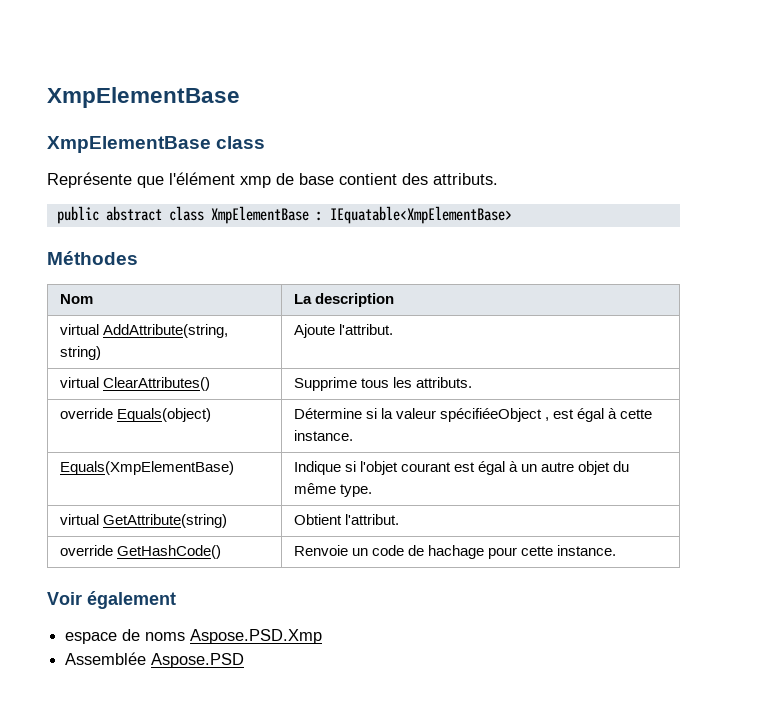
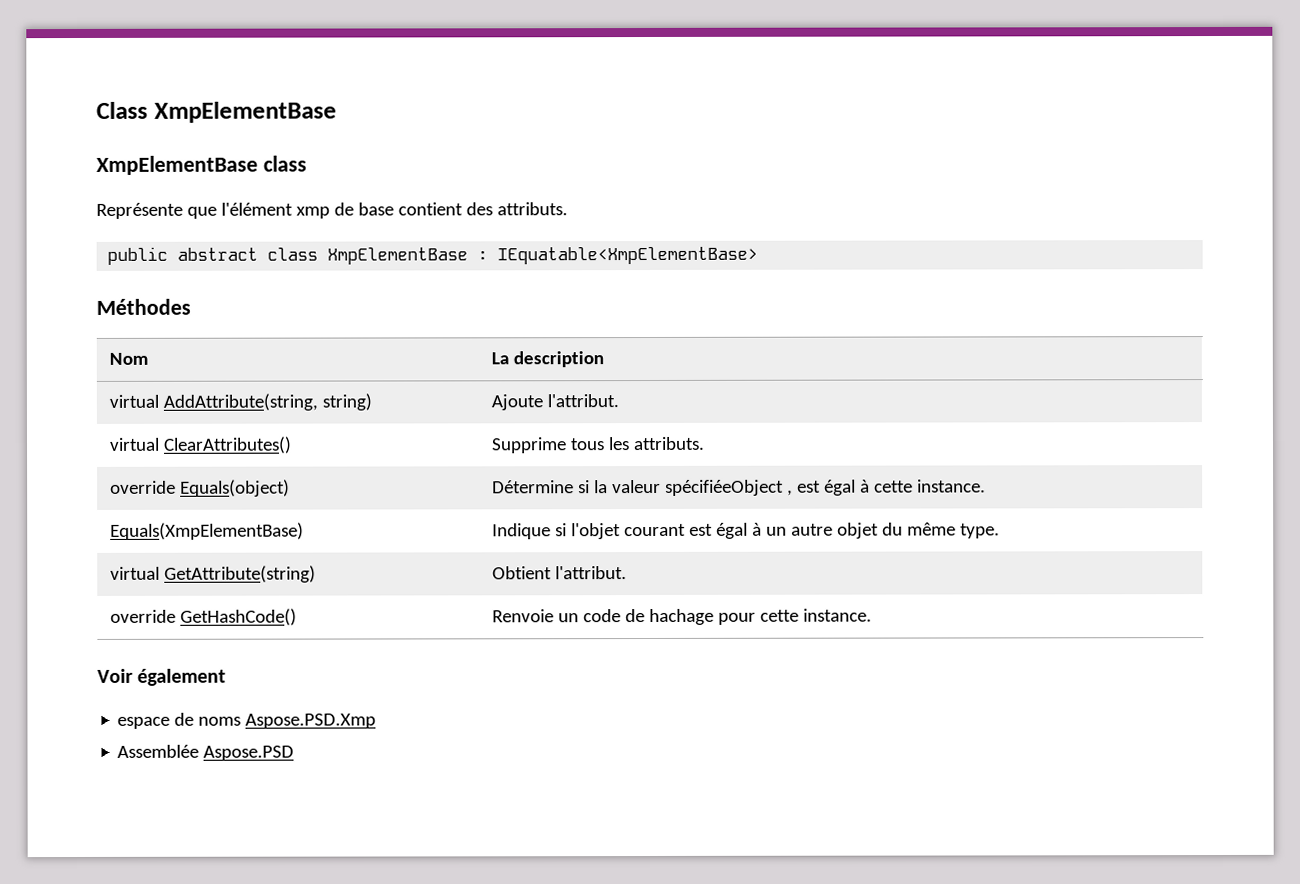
(47, 97) none -> [96,101,148,119] Class

